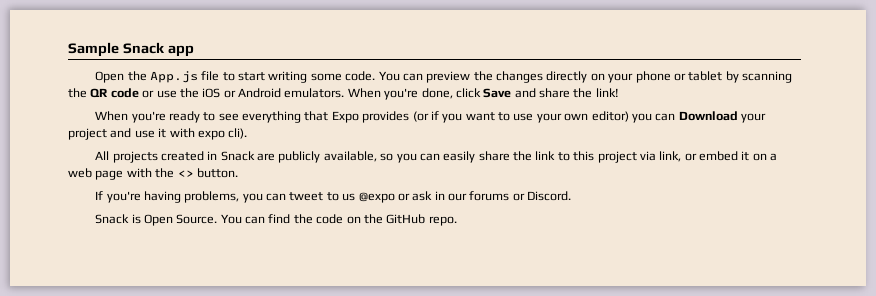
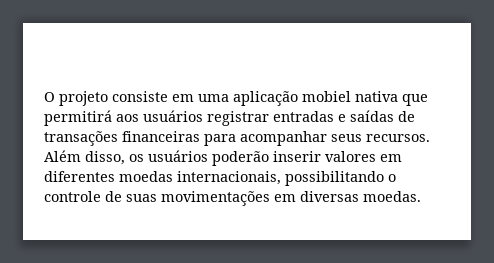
[68,42,194,57] [95,71,793,83] [68,88,619,100] [95,111,767,123] [68,128,248,140] [95,151,778,163] [68,168,238,180] [95,191,572,203] [95,214,457,226] Sample Snack app // Open the App.js file to start writing some code. You can preview the changes directly on your phone or tablet by scanning the QR code or use the iOS or Android emulators. When you're done, click Save and share the link! // When you're ready to see everything that Expo provides (or if you want to use your own editor) you can Download your project and use it with expo cli). // All projects created in Snack are publicly available, so you can easily share the link to this project via link, or embed it on a web page with the <> button. // If you're having problems, you can tweet to us @expo or ask in our forums or Discord. // Snack is Open Source. You can find the code on the GitHub repo. -> [44,91,428,106] [44,110,415,126] [44,131,430,146] [44,150,402,166] [44,171,396,186] [44,191,421,206] O projeto consiste em uma aplicação mobiel nativa que permitirá aos usuários registrar entradas e saídas de transações financeiras para acompanhar seus recursos. Além disso, os usuários poderão inserir valores em diferentes moedas internacionais, possibilitando o controle de suas movimentações em diversas moedas.

